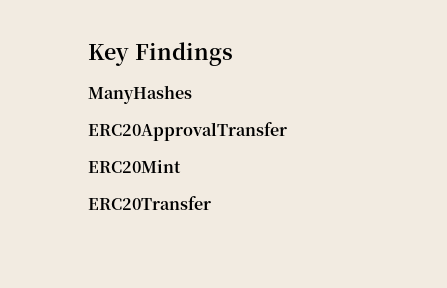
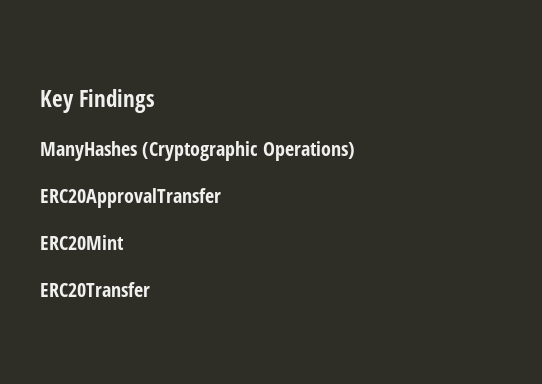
(192, 94) none -> [142,141,355,161] (Cryptographic Operations)

